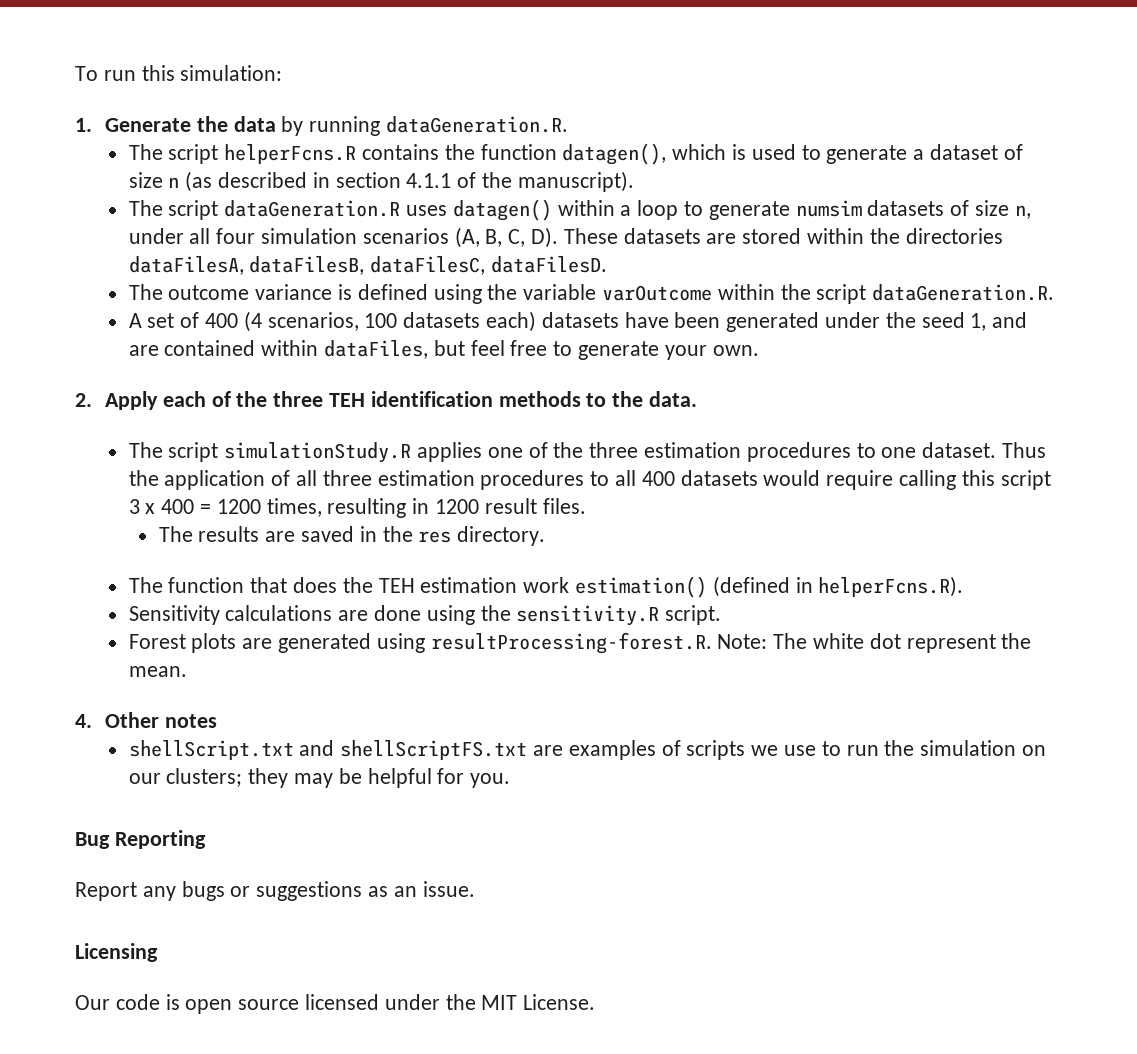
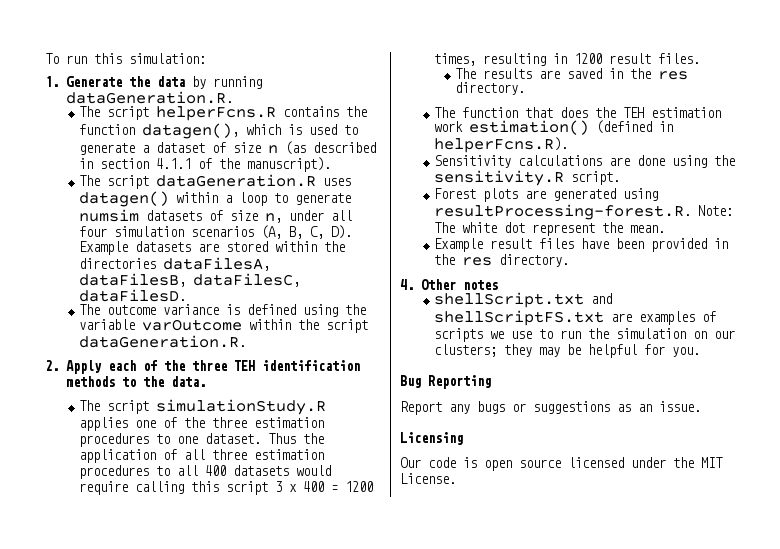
[563,228,618,244] These -> [78,241,128,255] Example
[128,311,1028,332] [128,340,759,360] // A set of 400 (4 scenarios, 100 datasets each) datasets have been generated under the seed 1, and are contained within dataFiles, but feel free to generate your own. -> (246, 341) none
(187, 671) none -> [433,238,728,252] [433,254,569,267] // Example result files have been provided in the res directory.

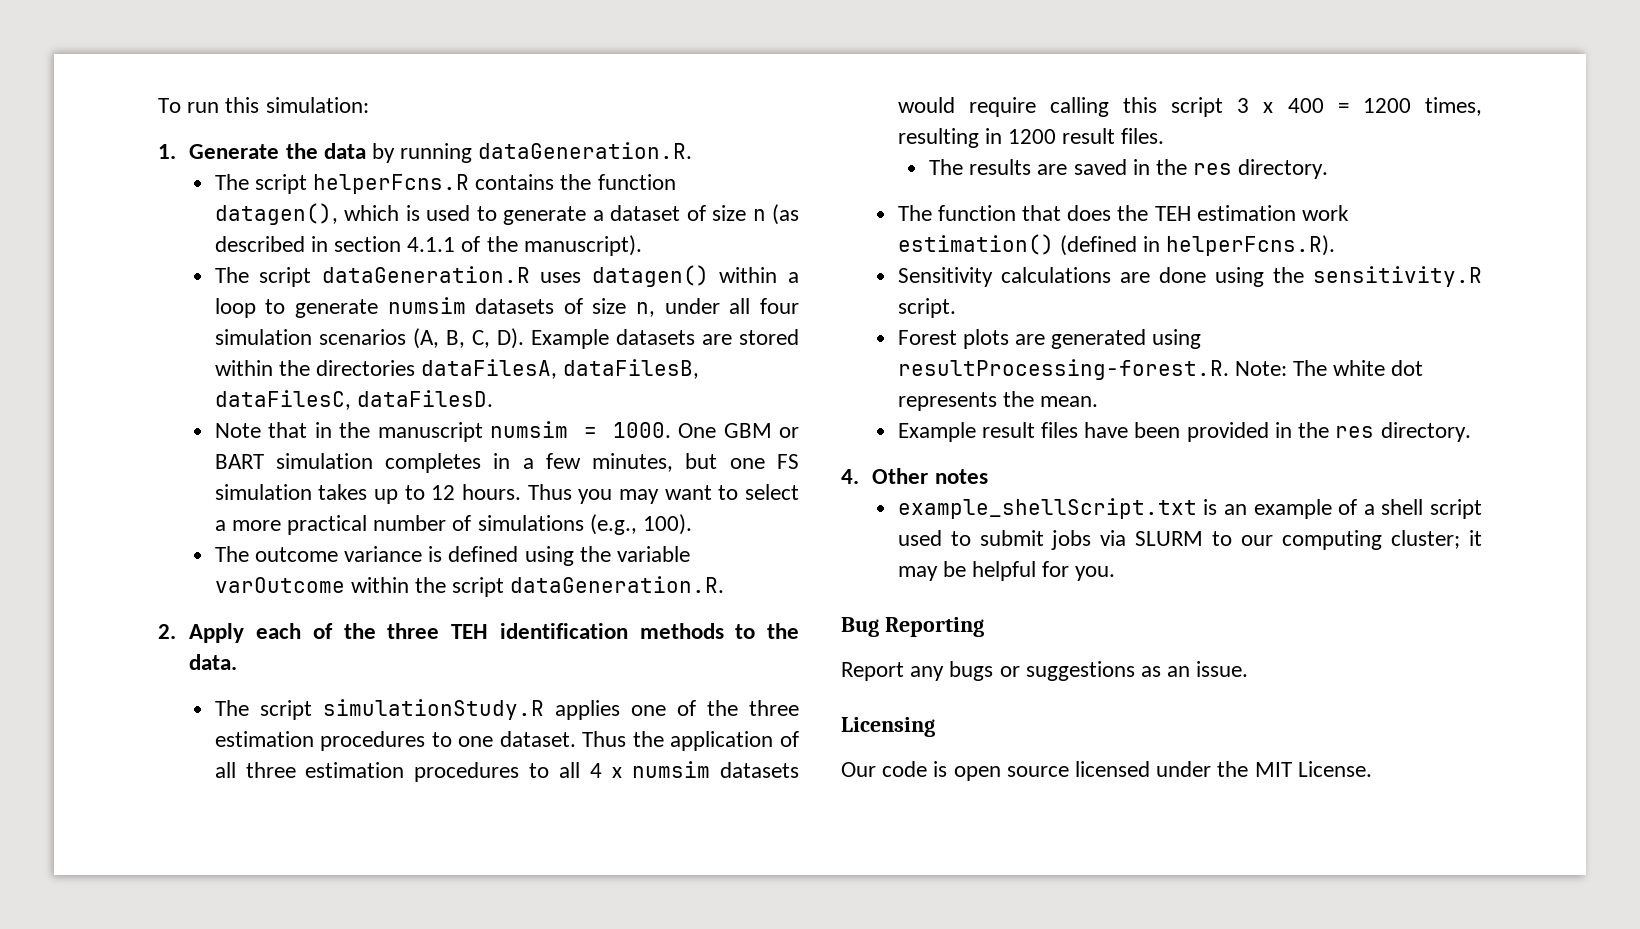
(186, 295) none -> [214,421,799,442] [214,453,799,473] [214,484,799,504] [214,514,693,535] // Note that in the manuscript numsim = 1000. One GBM or BART simulation completes in a few minutes, but one FS simulation takes up to 12 hours. Thus you may want to select a more practical number of simulations (e.g., 100).
[204,465,226,476] 400 -> [590,761,711,778] 4 x numsim
[531,223,595,236] represent -> [897,392,997,411] represents
[433,292,612,308] [433,310,716,326] [433,328,735,342] [433,344,532,357] shellScript.txt and shellScriptFS.txt are examples of scripts we use to run the simulation on our clusters; they -> [897,498,1482,519] [897,530,1482,550] example_shellScript.txt is an example of a shell script used to submit jobs via SLURM to our computing cluster; it

